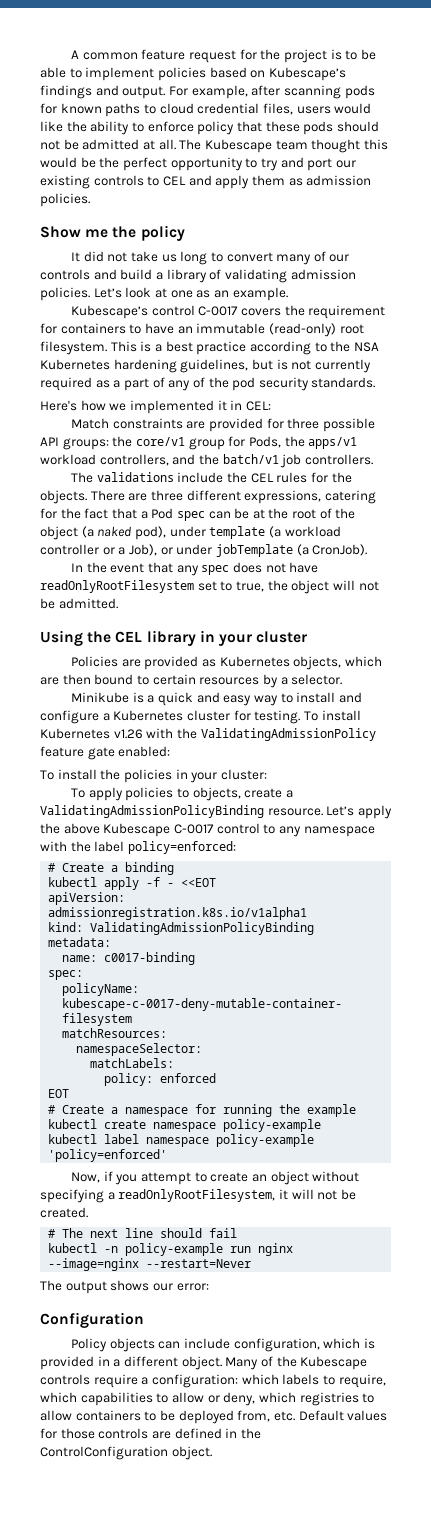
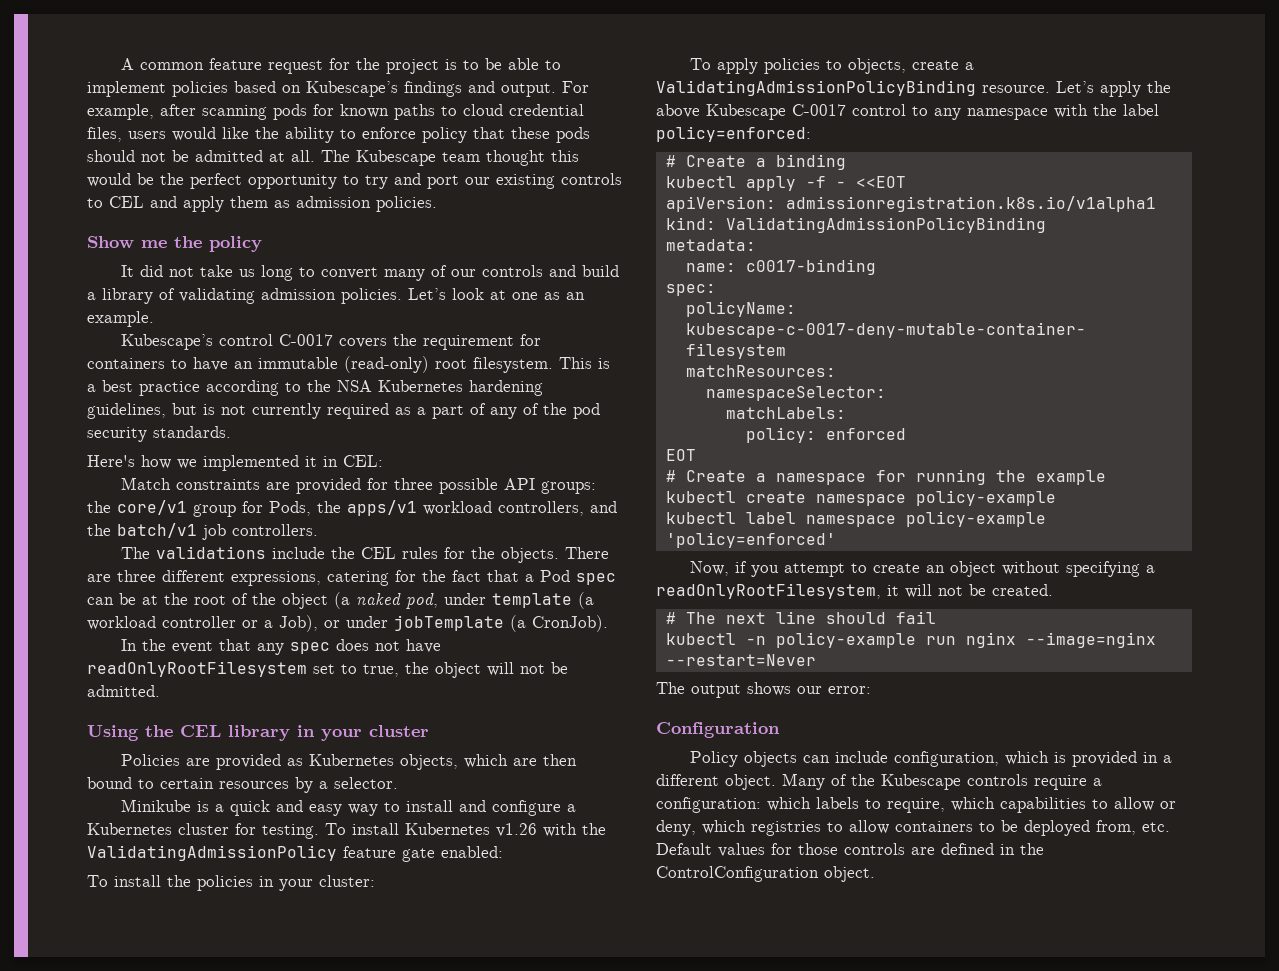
[134,526,166,540] pod), -> [406,593,438,609] pod,

